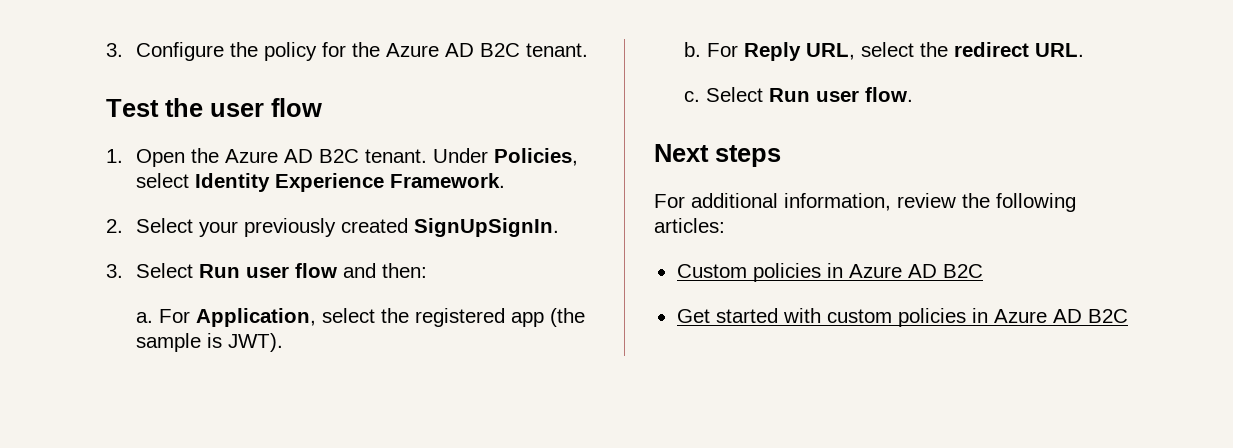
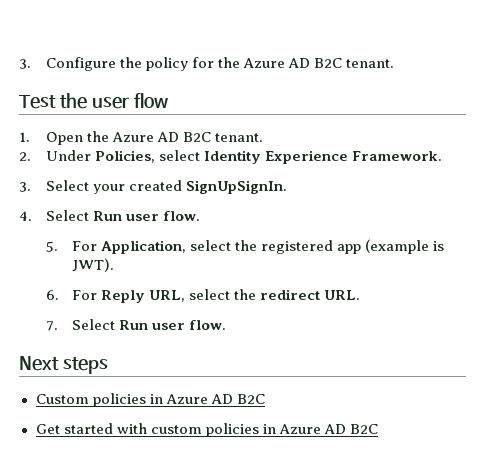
(427, 156) none -> [19,152,31,161] // 2.
[106,219,123,233] 2. -> [19,182,31,192] 3.
[243,218,336,237] previously -> (125, 189) none
[106,263,427,278] [135,312,153,323] 3. Select Run user flow and then: // a. -> [19,210,200,221] [45,241,58,252] 4. Select Run user flow. // 5.
[549,308,585,327] [135,333,201,352] (the sample -> [365,239,430,254] (example
[683,42,701,57] b. -> [45,290,59,300] 6.
[683,91,700,102] c. -> [45,321,58,331] 7.
[654,193,1076,212] [654,218,725,233] // For additional information, review the following articles: -> (108, 365) none

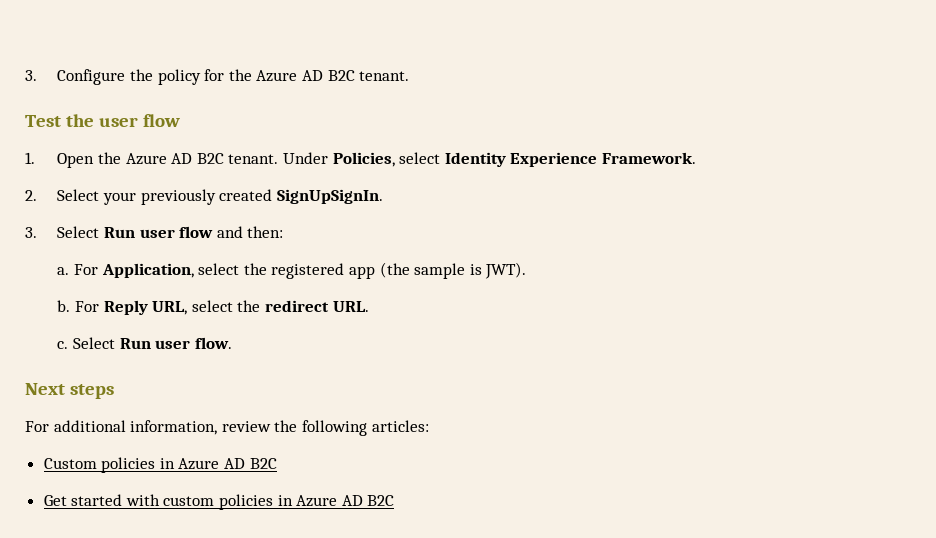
[19,152,31,161] // 2. -> (279, 159) none
[19,182,31,192] 3. -> [25,190,37,201] 2.
(125, 189) none -> [140,189,216,205] previously
[19,210,200,221] [45,241,58,252] 4. Select Run user flow. // 5. -> [25,226,284,238] [57,267,70,275] 3. Select Run user flow and then: // a.
[365,239,430,254] (example -> [379,262,466,279] (the sample
[45,290,59,300] 6. -> [57,300,71,312] b.
[45,321,58,331] 7. -> [57,341,69,349] c.
(108, 365) none -> [25,420,429,436] // For additional information, review the following articles:

